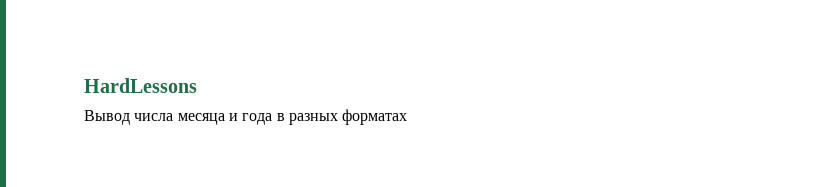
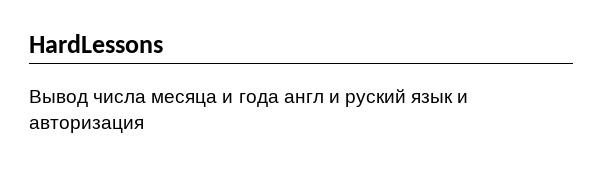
[276,109,408,125] в разных форматах -> [283,89,469,107] [29,119,144,133] англ и руский язык и авторизация

